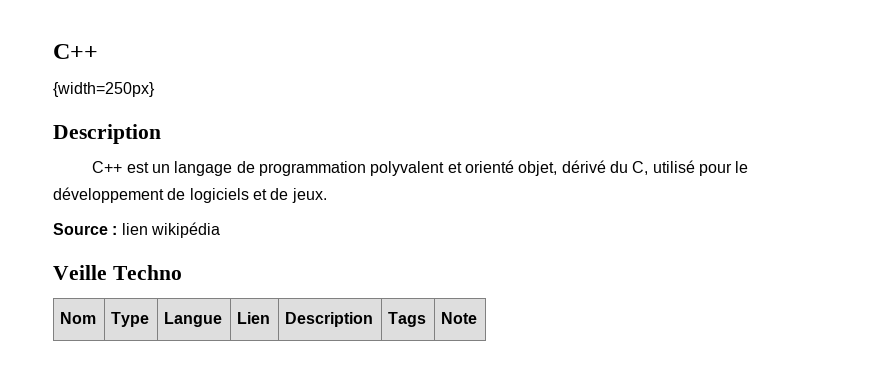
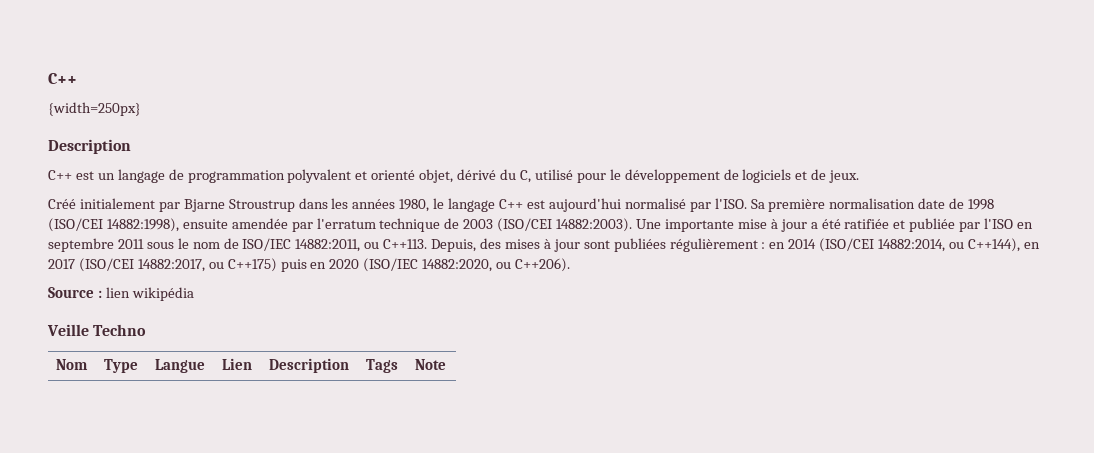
(327, 195) none -> [48,198,995,212] [48,218,1034,232] [48,238,1040,252] [48,258,571,272] // Créé initialement par Bjarne Stroustrup dans les années 1980, le langage C++ est aujourd'hui normalisé par l'ISO. Sa première normalisation date de 1998 (ISO/CEI 14882:1998), ensuite amendée par l'erratum technique de 2003 (ISO/CEI 14882:2003). Une importante mise à jour a été ratifiée et publiée par l'ISO en septembre 2011 sous le nom de ISO/IEC 14882:2011, ou C++113. Depuis, des mises à jour sont publiées régulièrement : en 2014 (ISO/CEI 14882:2014, ou C++144), en 2017 (ISO/CEI 14882:2017, ou C++175) puis en 2020 (ISO/IEC 14882:2020, ou C++206).

